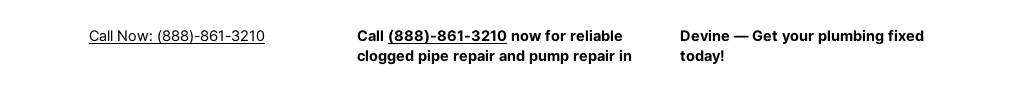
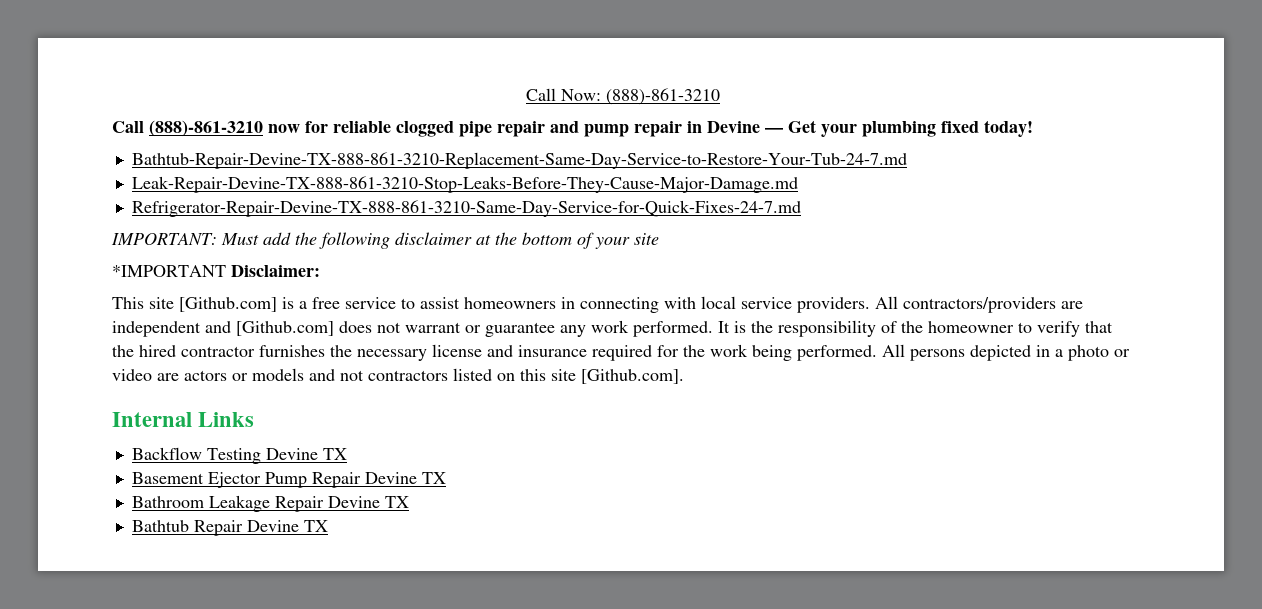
(725, 57) none -> [131,152,907,169] [131,176,798,193] [131,200,801,217] [111,232,659,249] [112,265,320,277] [112,296,1083,313] [112,320,1113,337] [112,344,1130,361] [112,368,684,384] [112,412,255,427] [131,447,347,464] [131,472,446,488] [131,495,409,512] [131,520,328,536] // Bathtub-Repair-Devine-TX-888-861-3210-Replacement-Same-Day-Service-to-Restore-Your-Tub-24-7.md // Leak-Repair-Devine-TX-888-861-3210-Stop-Leaks-Before-They-Cause-Major-Damage.md // Refrigerator-Repair-Devine-TX-888-861-3210-Same-Day-Service-for-Quick-Fixes-24-7.md // IMPORTANT: Must add the following disclaimer at the bottom of your site // *IMPORTANT Disclaimer: // This site [Github.com] is a free service to assist homeowners in connecting with local service providers. All contractors/providers are independent and [Github.com] does not warrant or guarantee any work performed. It is the responsibility of the homeowner to verify that the hired contractor furnishes the necessary license and insurance required for the work being performed. All persons depicted in a photo or video are actors or models and not contractors listed on this site [Github.com]. // Internal Links // Backflow Testing Devine TX // Basement Ejector Pump Repair Devine TX // Bathroom Leakage Repair Devine TX // Bathtub Repair Devine TX

